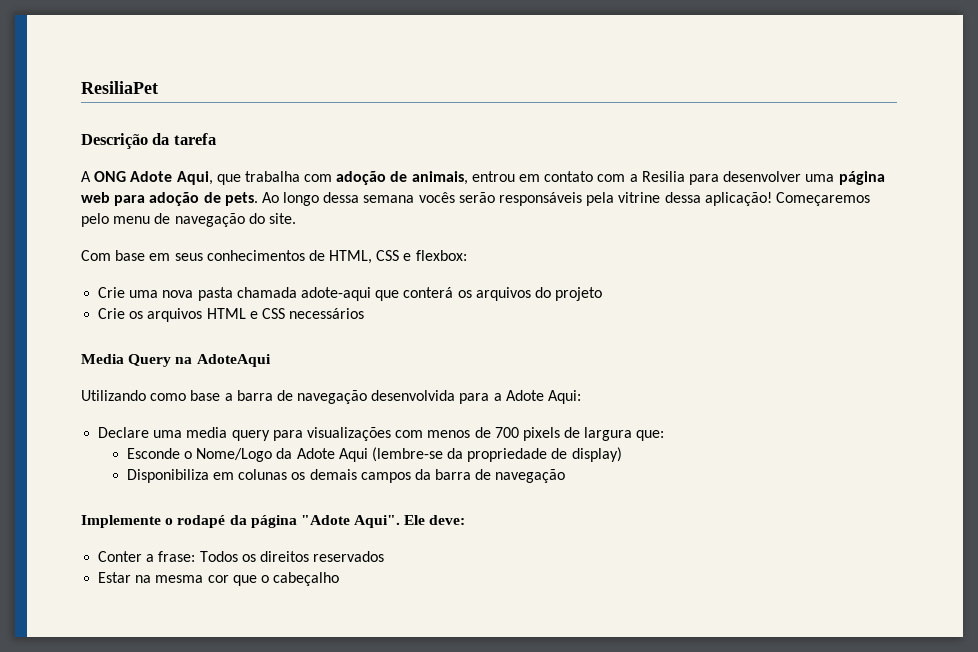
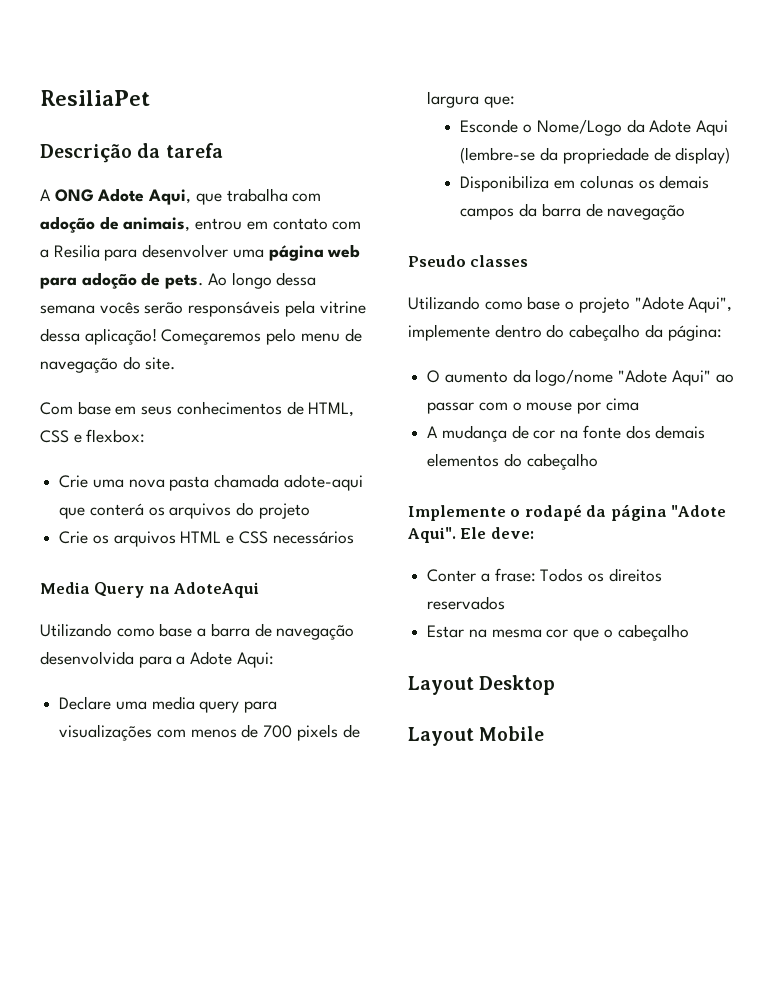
(566, 476) none -> [408,255,529,267] [408,296,733,313] [408,324,722,341] [427,369,734,386] [427,398,639,414] [427,425,706,442] [427,453,598,470] // Pseudo classes // Utilizando como base o projeto "Adote Aqui", implemente dentro do cabeçalho da página: // O aumento da logo/nome "Adote Aqui" ao passar com o mouse por cima // A mudança de cor na fonte dos demais elementos do cabeçalho
(340, 579) none -> [408,675,556,695] [408,726,545,746] // Layout Desktop // Layout Mobile

